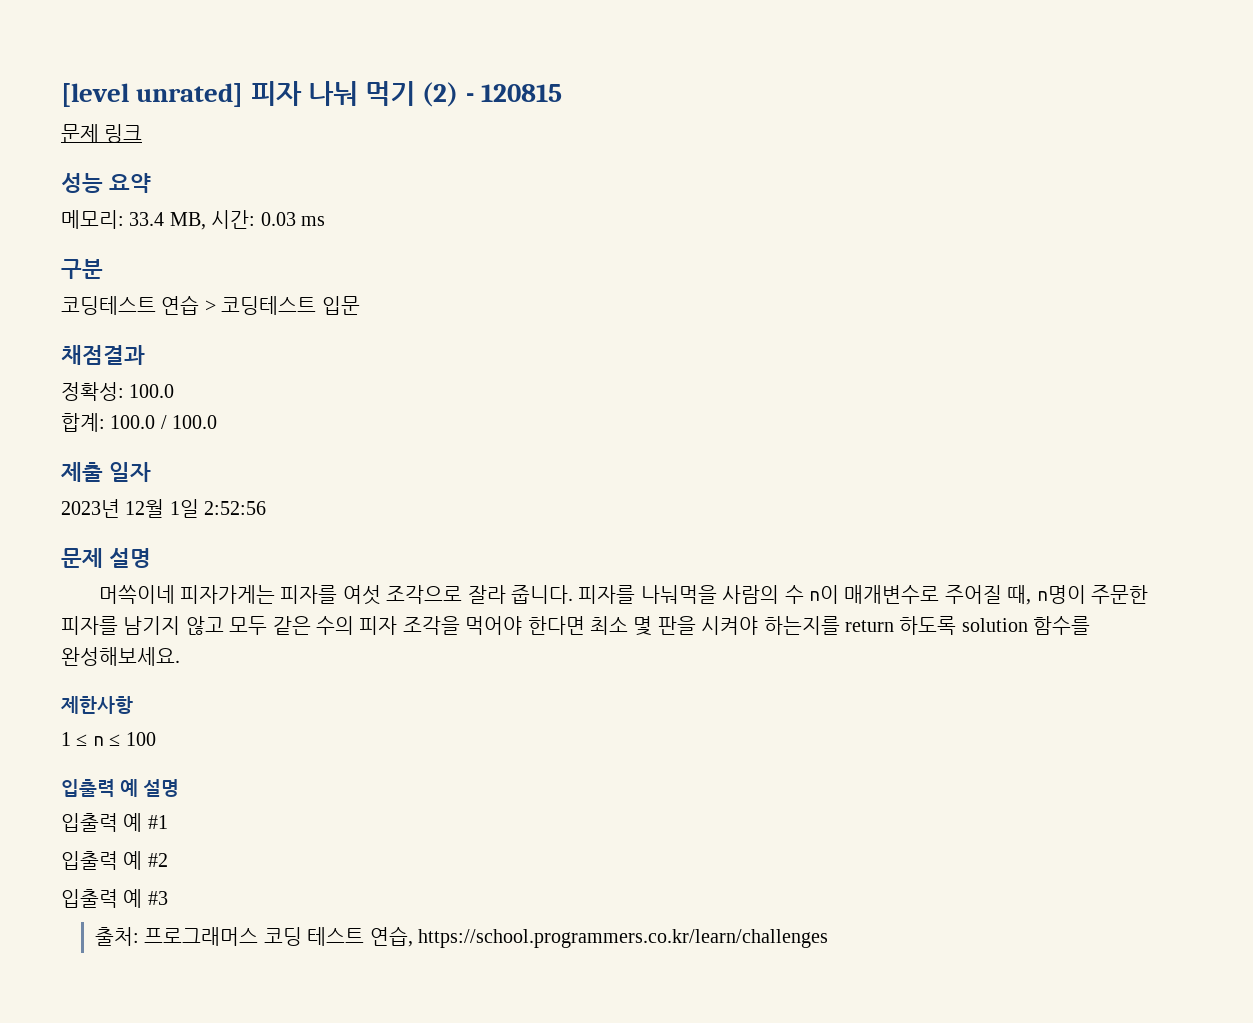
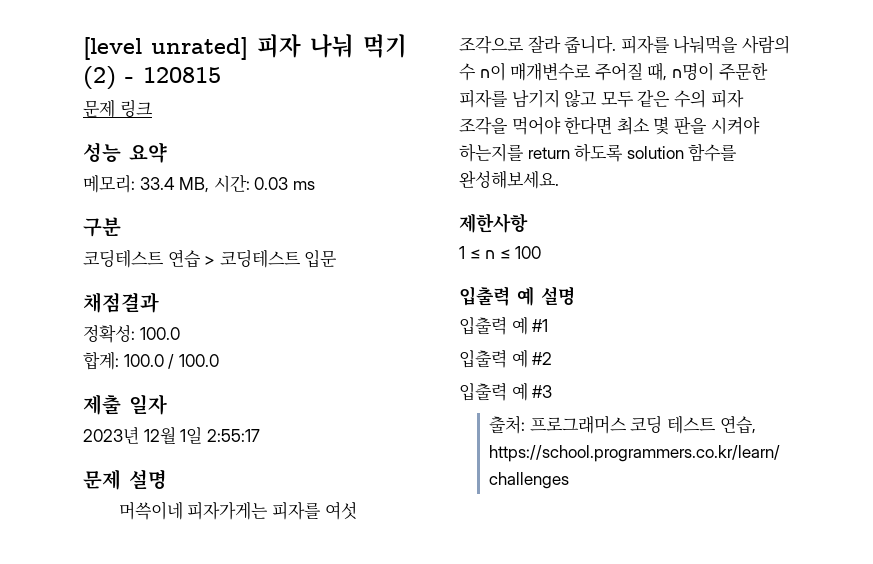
[204,501,267,515] 2:52:56 -> [206,429,260,442] 2:55:17

